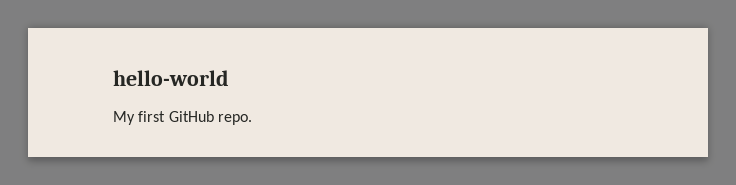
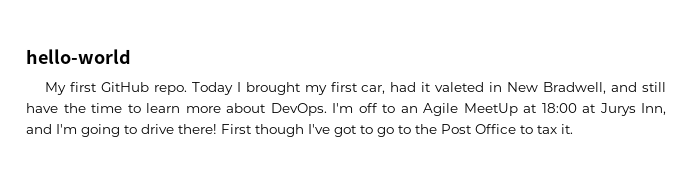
(252, 119) none -> [191,82,667,95] [26,103,666,116] [26,124,573,137] Today I brought my first car, had it valeted in New Bradwell, and still have the time to learn more about DevOps. I'm off to an Agile MeetUp at 18:00 at Jurys Inn, and I'm going to drive there! First though I've got to go to the Post Office to tax it.

